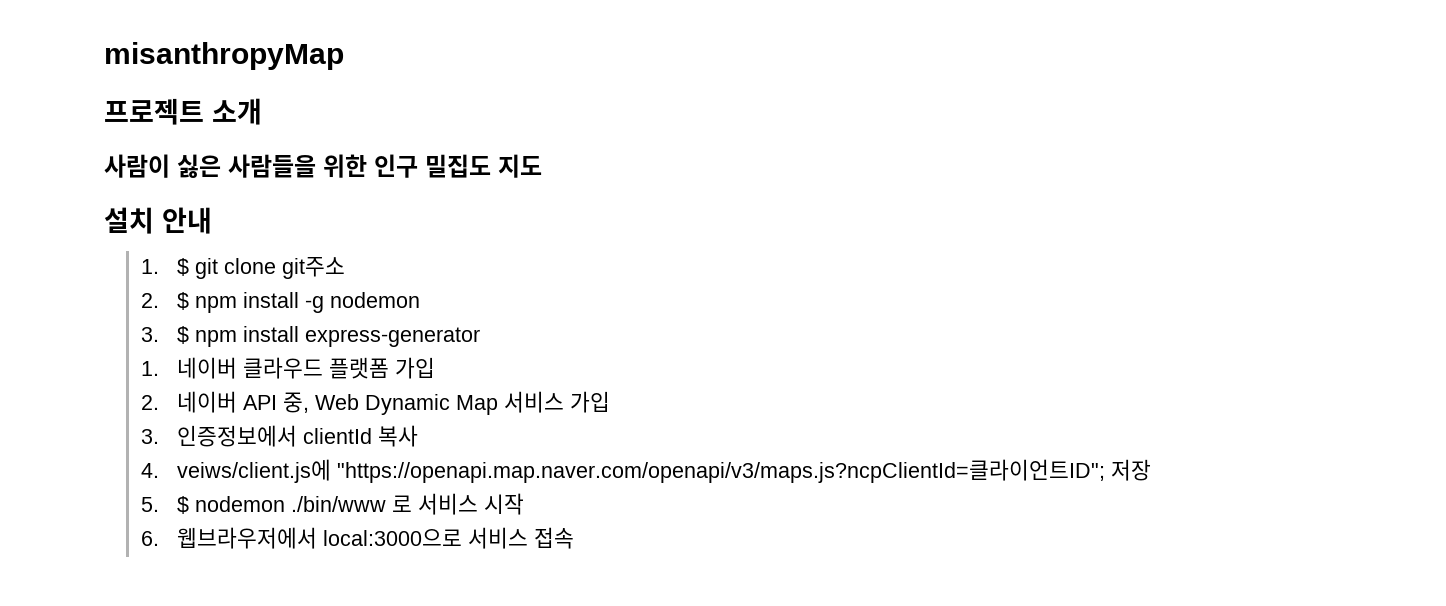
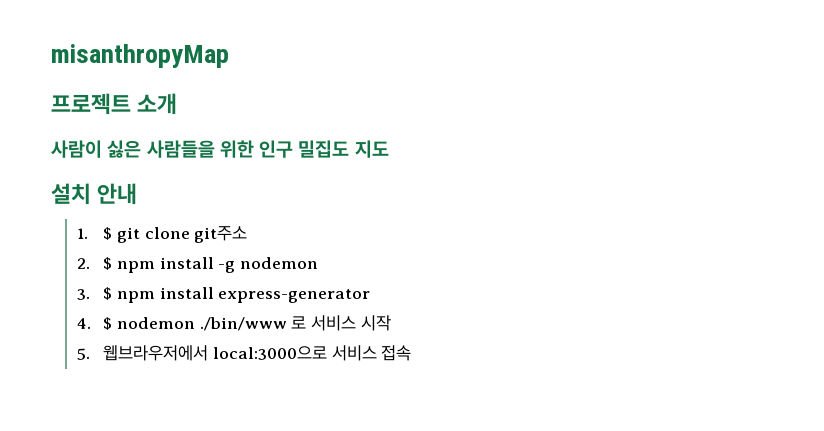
[140,357,436,379] [140,391,611,415] [140,425,419,447] [140,459,1152,483] [140,497,159,512] 1. 네이버 클라우드 플랫폼 가입 // 2. 네이버 API 중, Web Dynamic Map 서비스 가입 // 3. 인증정보에서 clientId 복사 // 4. veiws/client.js에 "https://openapi.map.naver.com/openapi/v3/maps.js?ncpClientId=클라이언트ID"; 저장 // 5. -> [77,318,92,329] 4.
[140,531,159,546] 6. -> [77,348,91,360] 5.

